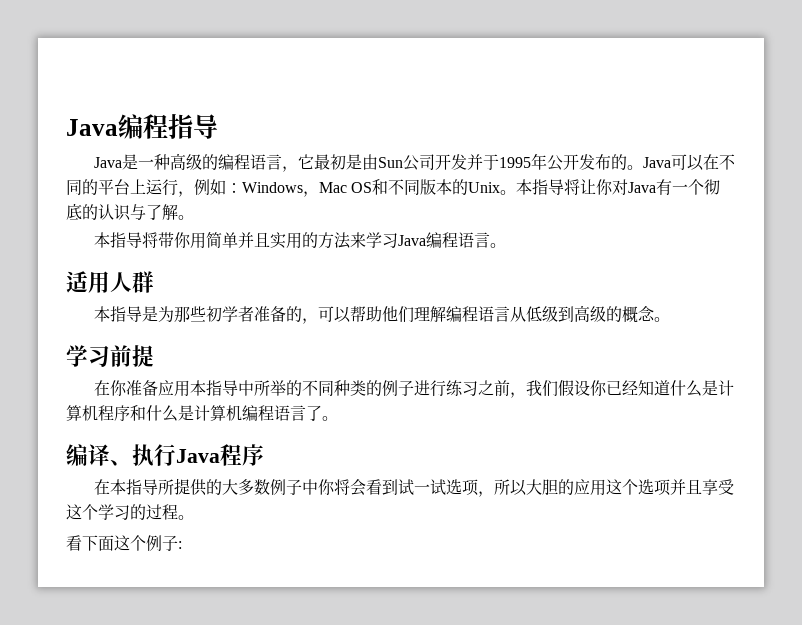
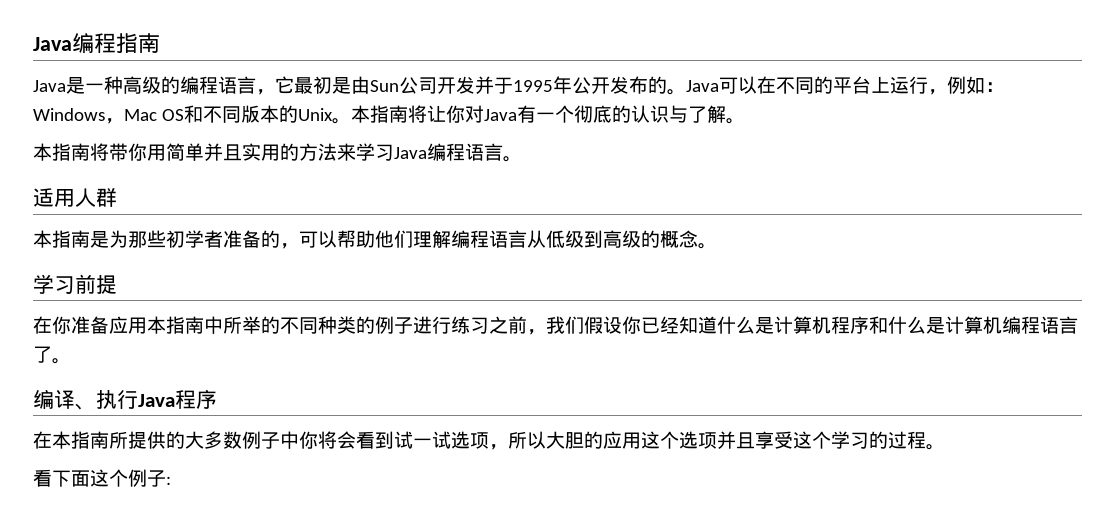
[193,114,218,139] 导 -> [138,33,160,53] 南
[548,179,565,195] 导 -> [388,105,408,123] 南
[126,232,143,248] 导 -> [71,143,90,161] 南
[126,306,143,322] 导 -> [71,230,90,248] 南
[222,380,239,396] 导 -> [185,316,204,334] 南
[142,479,159,495] 导 -> [90,431,109,449] 南

